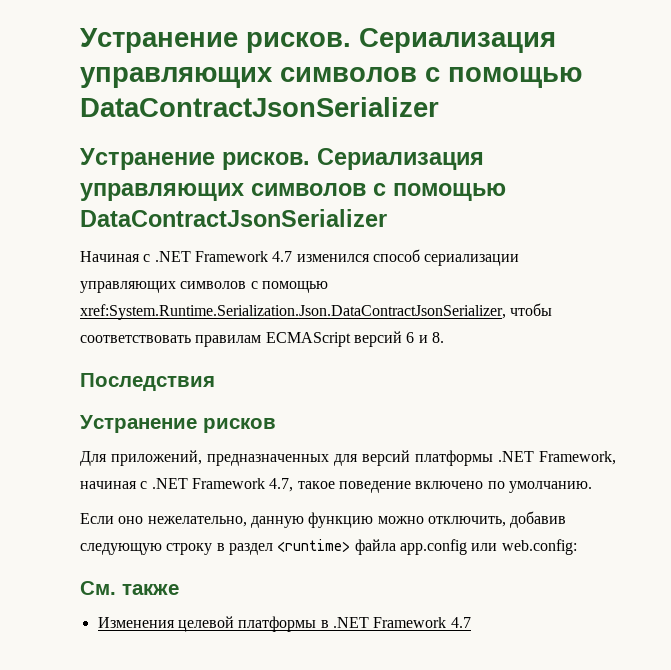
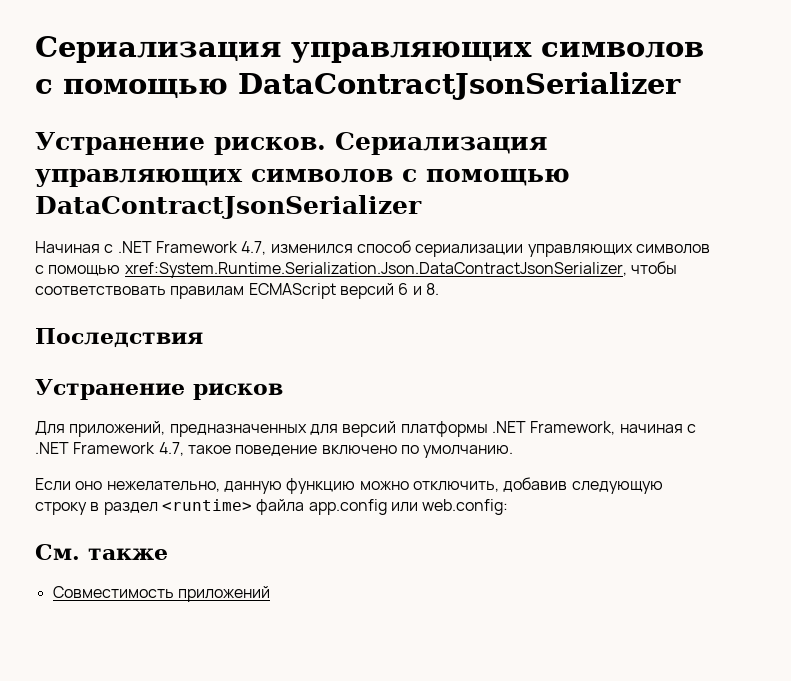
[80,28,351,53] Устранение рисков. -> (35, 49) none
[272,251,293,262] 4.7 -> [241,241,267,255] 4.7,
[97,616,471,632] Изменения целевой платформы в .NET Framework 4.7 -> [52,586,270,602] Совместимость приложений

